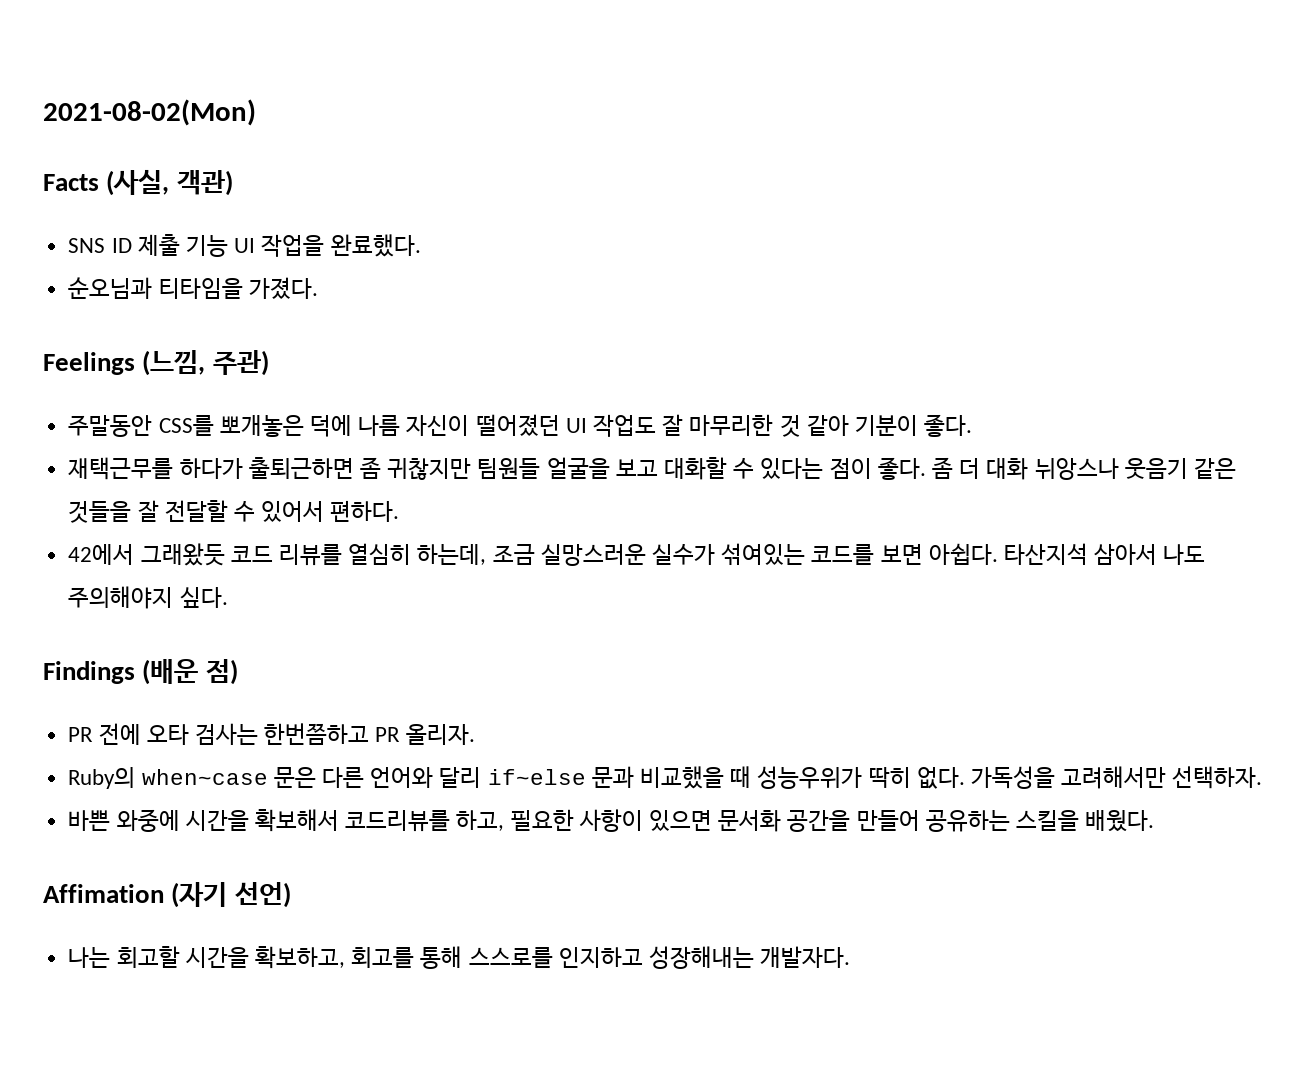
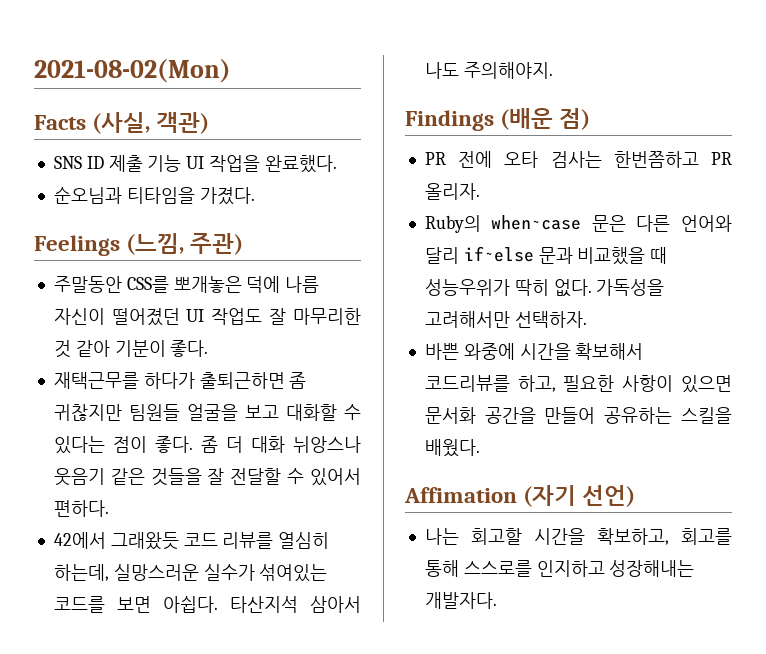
[492,544,535,565] 조금 -> (109, 572) none
[68,586,228,609] 주의해야지 싶다. -> [463,62,553,79] 주의해야지.

